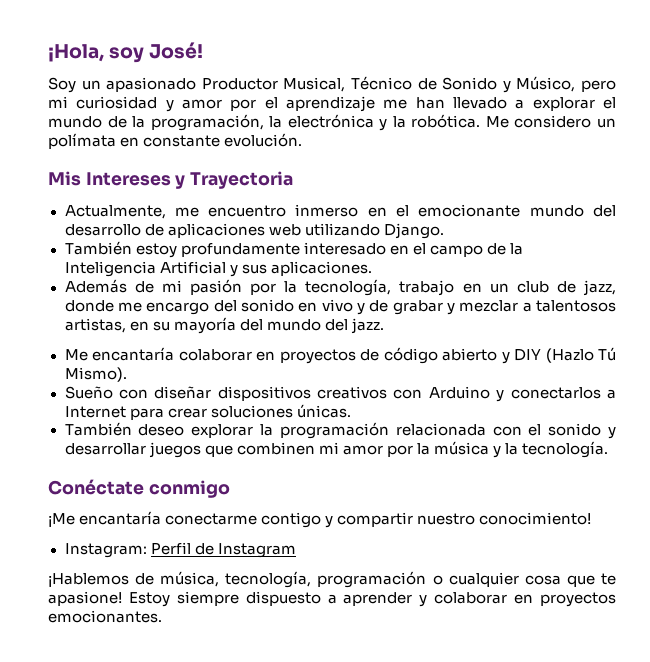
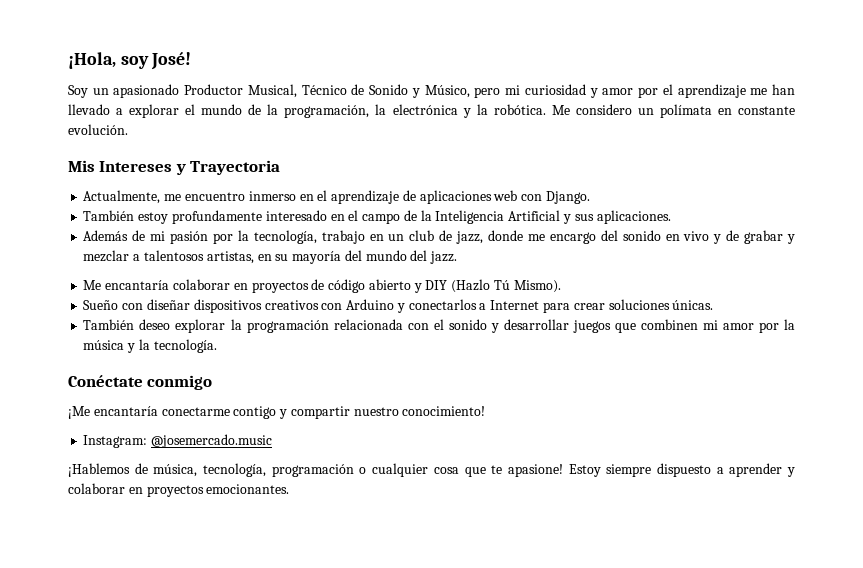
[418,204,616,217] [64,224,141,236] emocionante mundo del desarrollo -> [331,190,400,204] aprendizaje
[304,223,380,236] utilizando -> [521,194,543,201] con
[150,542,296,558] Perfil de Instagram -> [151,434,273,448] @josemercado.music

